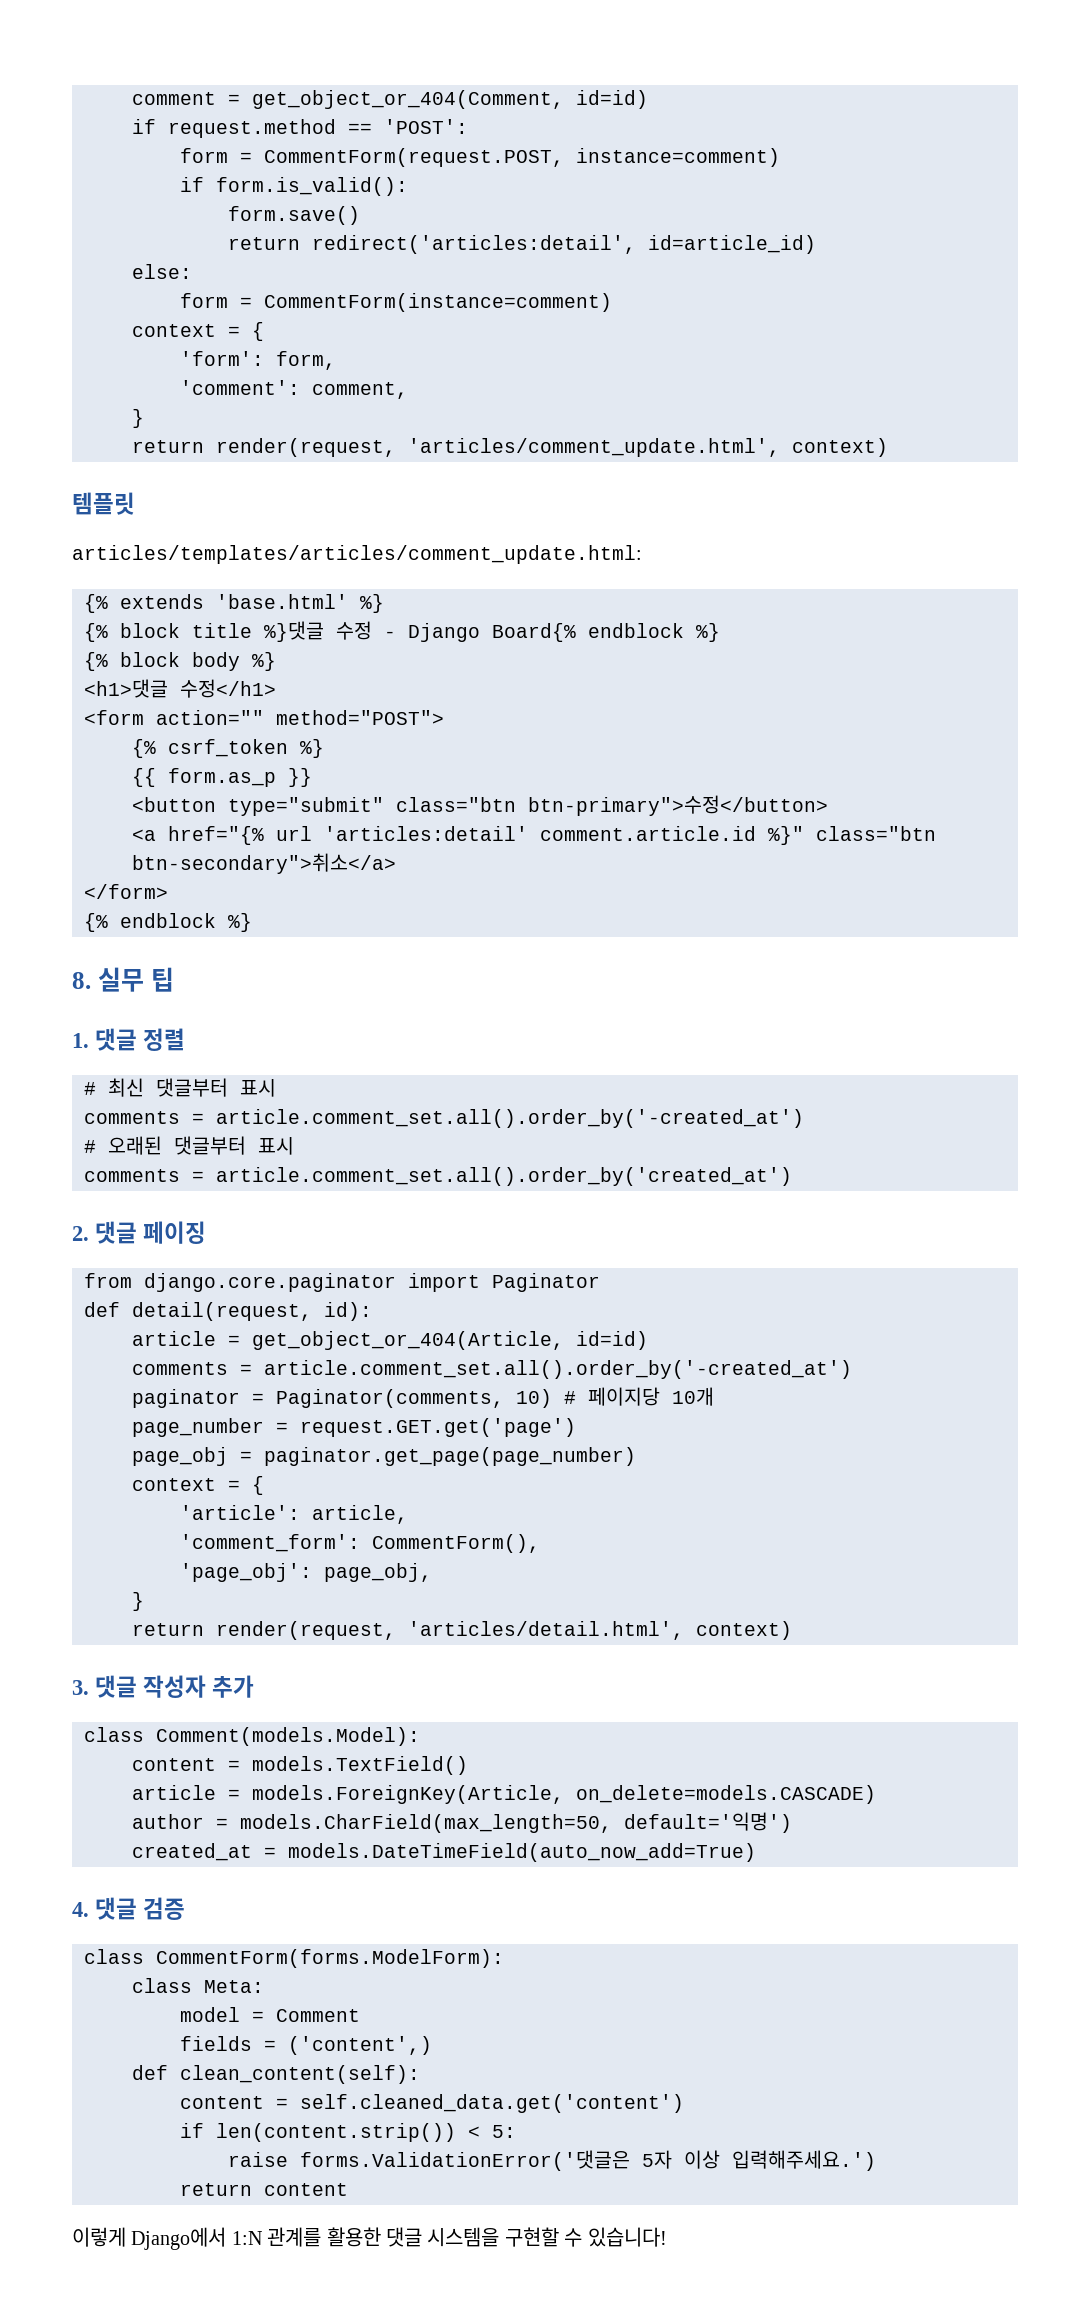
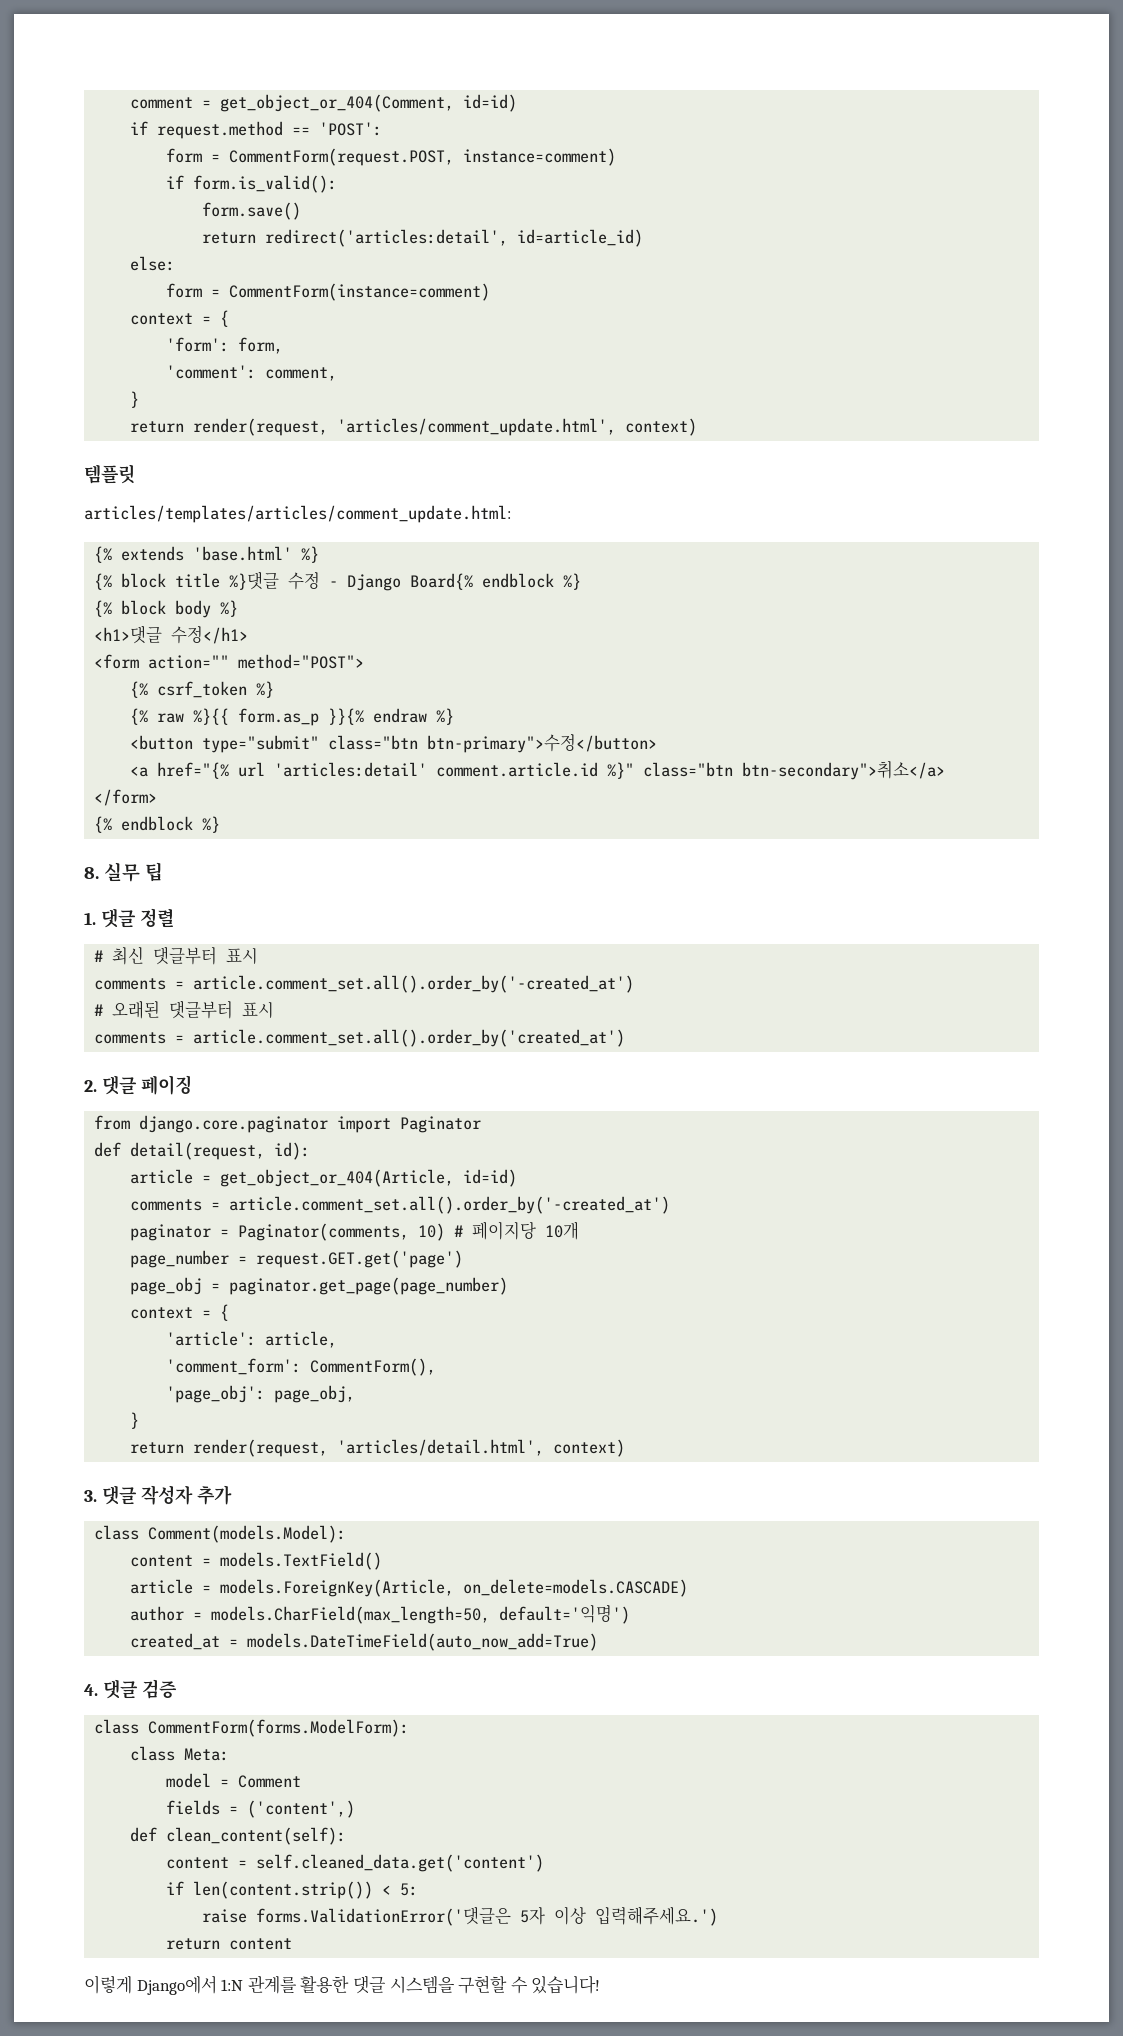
[132,768,312,787] {{ form.as_p }} -> [130,708,455,726] {% raw %}{{ form.as_p }}{% endraw %}

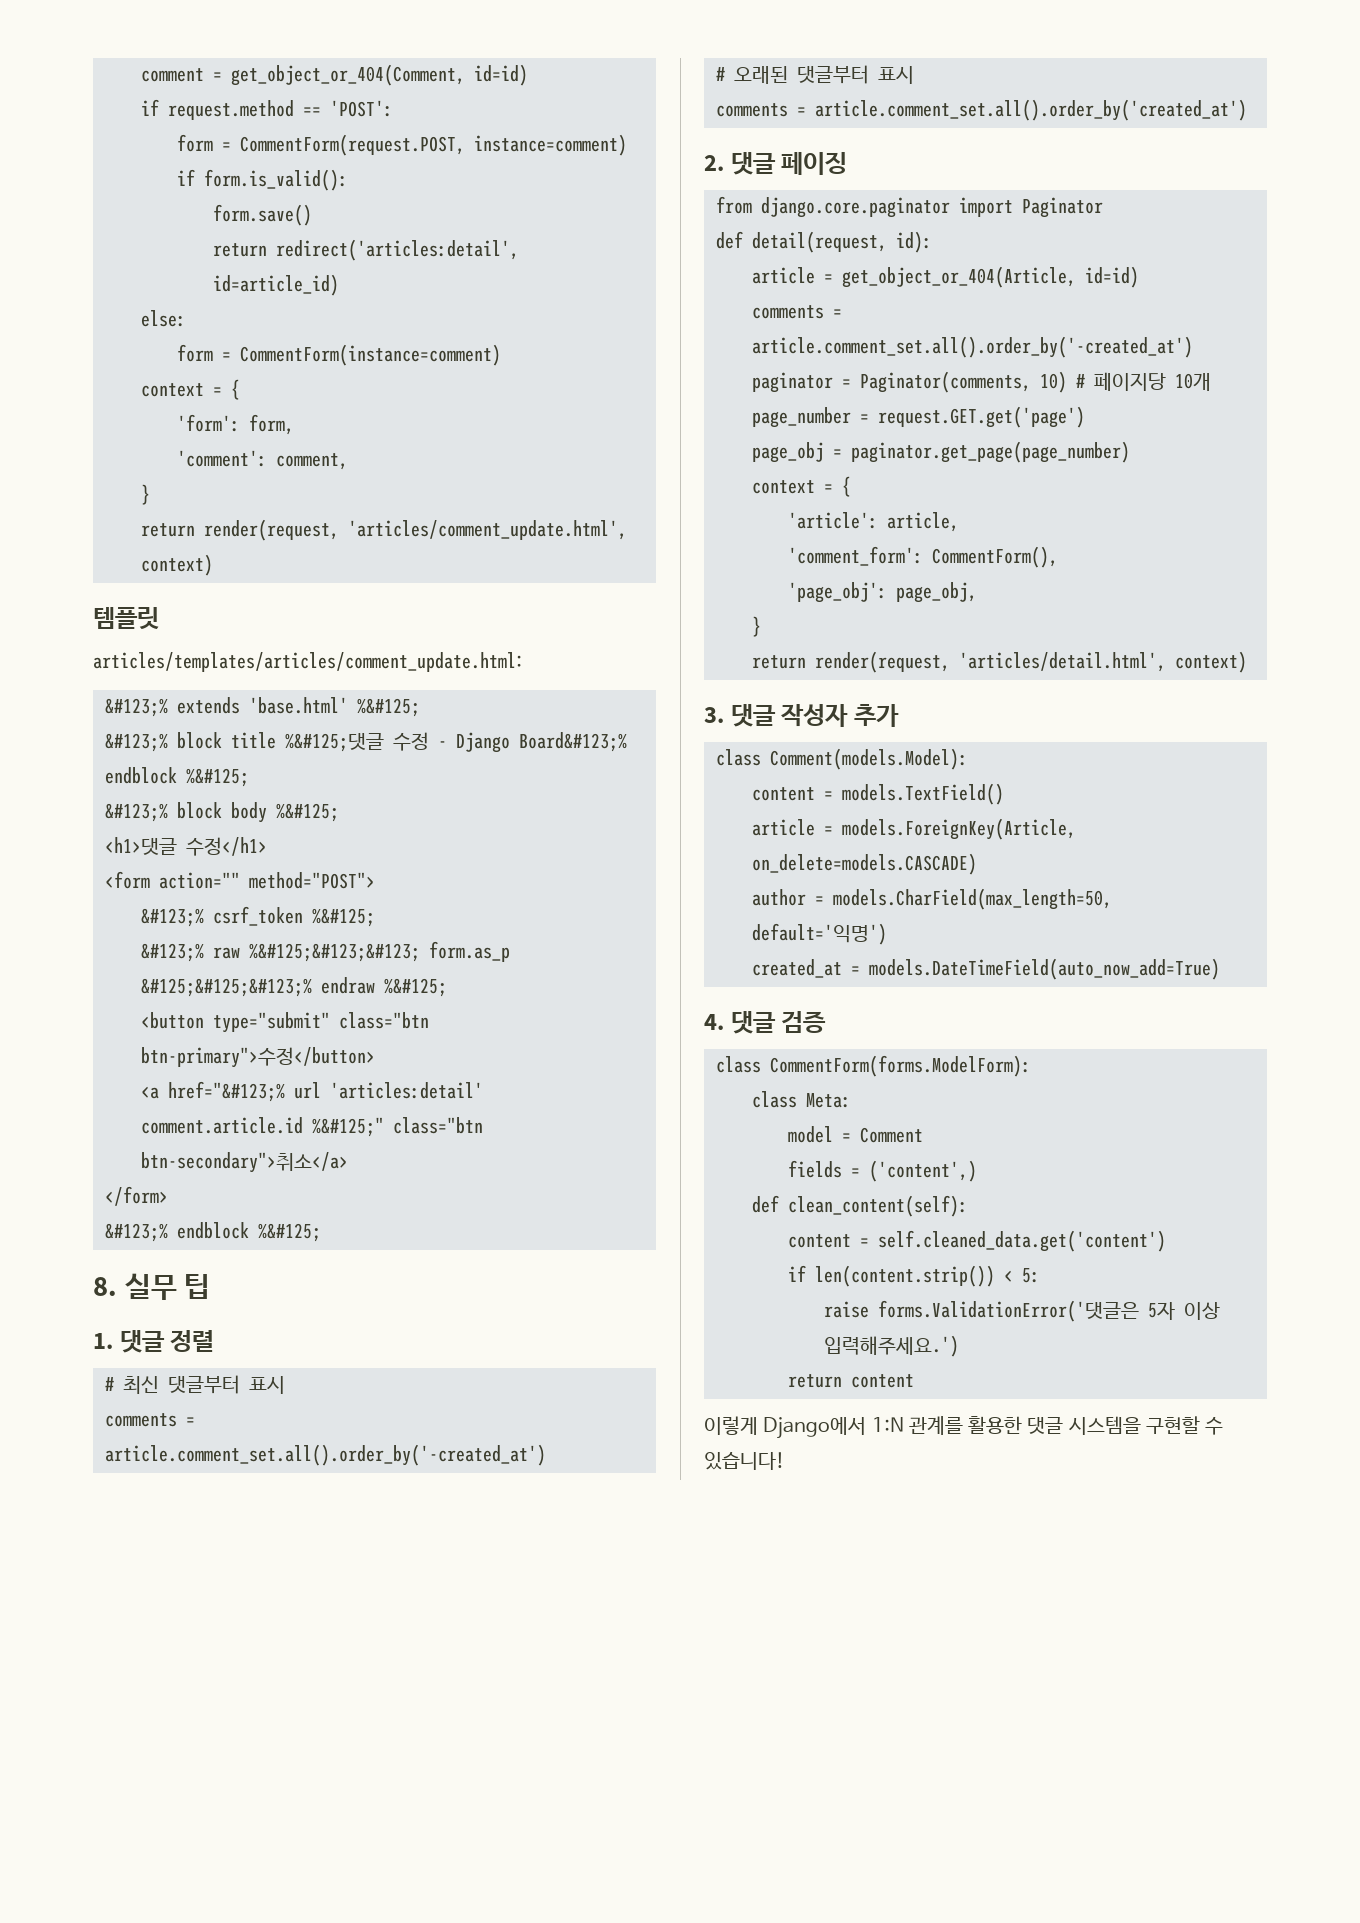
[94,546,113,563] {% -> [104,698,168,717] &#123;%
[301,546,320,563] [94,573,113,590] %} // {% -> [356,698,420,717] [104,733,168,752] %&#125; // &#123;%
[229,571,280,590] %}댓글 -> [284,733,384,752] %&#125;댓글
[410,573,582,590] [94,600,113,617] Board{% endblock %} // {% -> [518,732,627,752] [104,767,249,787] [104,803,168,822] Board&#123;% endblock %&#125; // &#123;%
[220,600,239,617] %} -> [275,803,339,822] %&#125;
[130,681,275,698] [130,708,455,726] {% csrf_token %} // {% raw %}{{ form.as_p }}{% endraw %} -> [140,906,375,927] [140,941,510,962] [140,977,447,997] &#123;% csrf_token %&#125; // &#123;% raw %&#125;&#123;&#123; form.as_p &#125;&#125;&#123;% endraw %&#125;
[157,762,230,779] href="{% -> [167,1081,285,1102] href="&#123;%
[607,762,635,779] %}" -> [311,1117,384,1137] %&#125;"
[94,816,221,833] {% endblock %} -> [104,1222,321,1242] &#123;% endblock %&#125;

